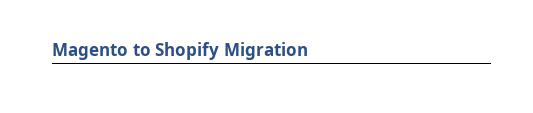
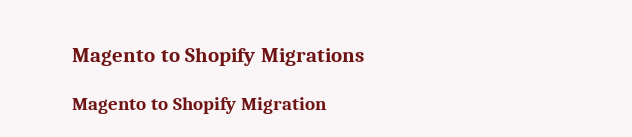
[52,42,220,60] Magento to Shopify -> [72,47,365,66] [72,97,237,114] Magento to Shopify Migrations // Magento to Shopify

